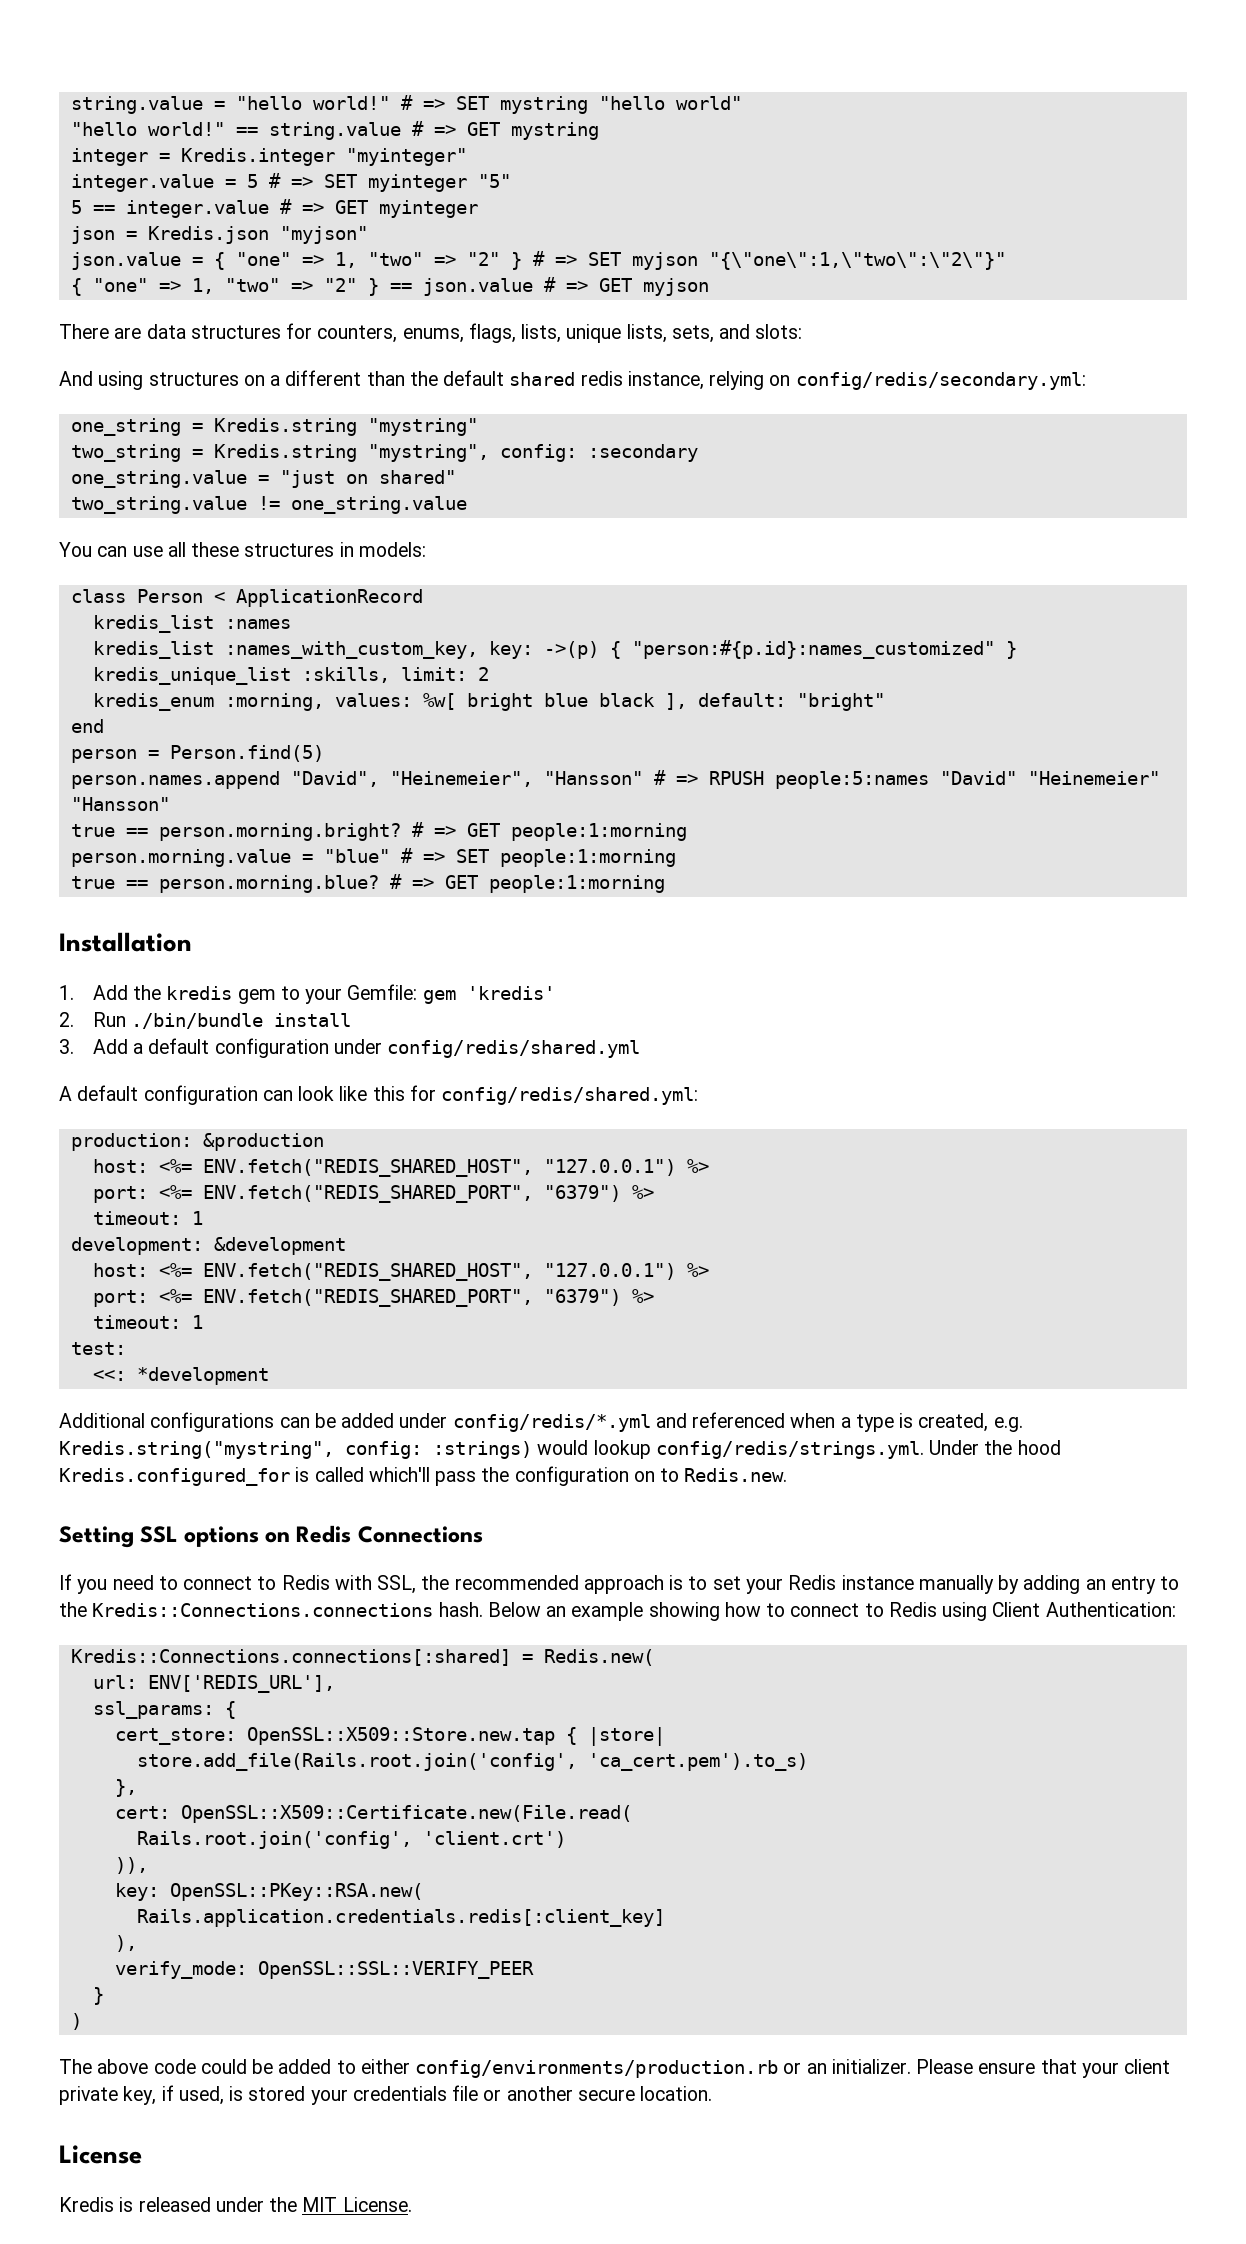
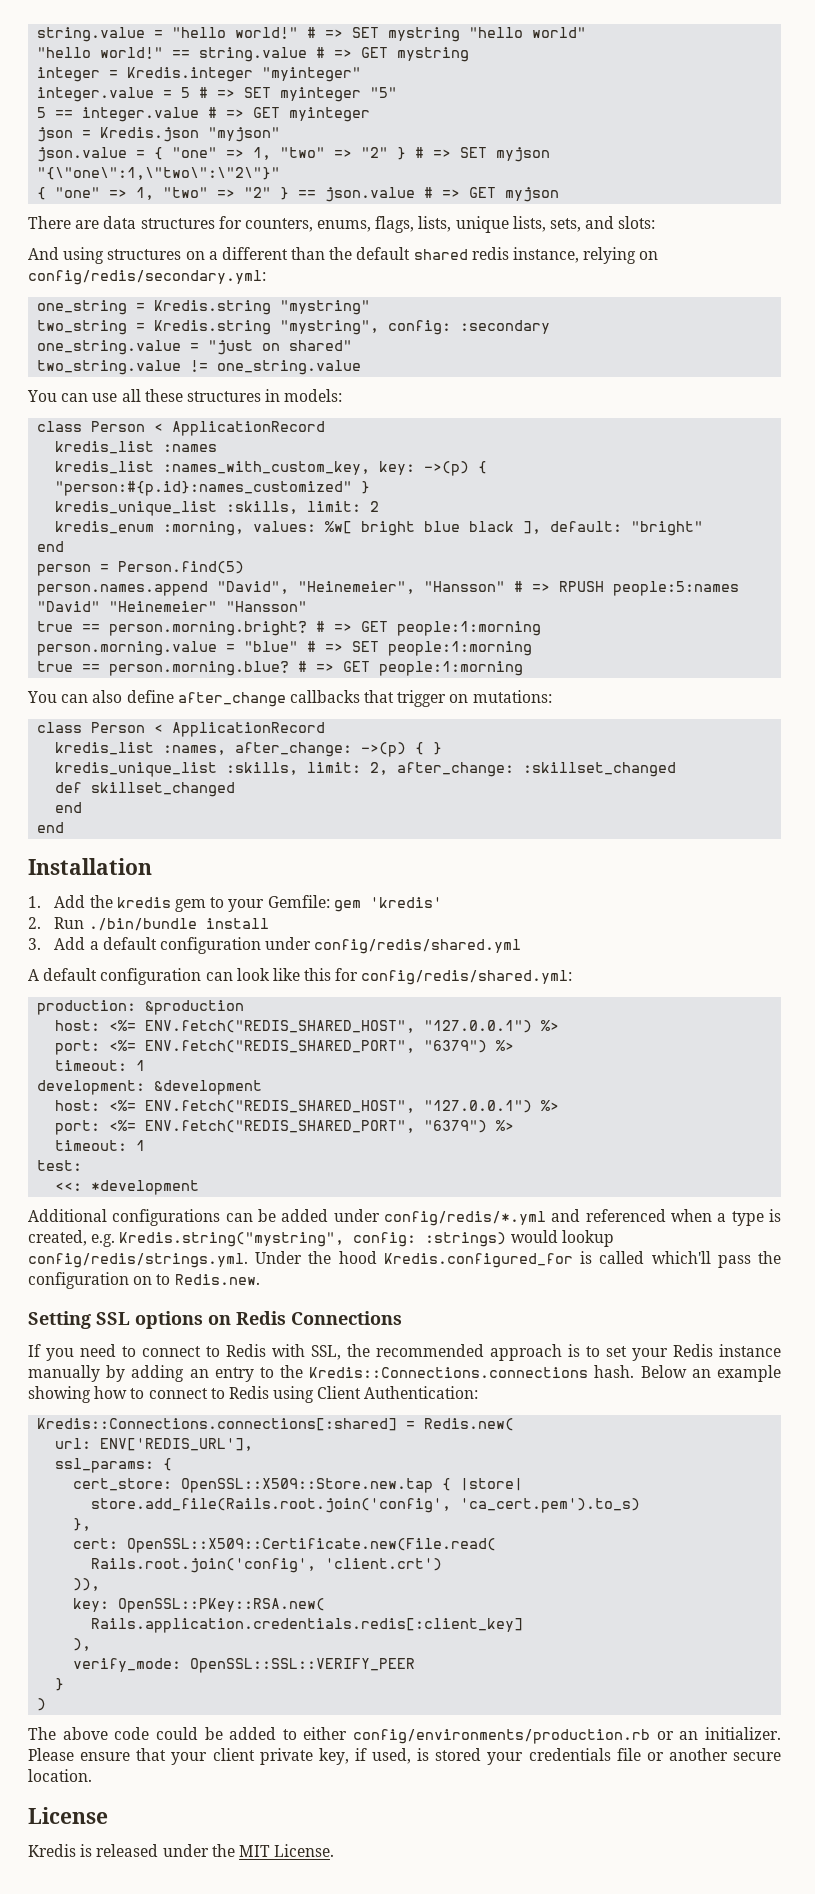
(665, 884) none -> [27,690,552,707] [37,722,326,737] [55,742,443,757] [55,762,677,777] [55,782,236,797] [55,802,83,813] [37,822,65,833] // You can also define after_change callbacks that trigger on mutations: // class Person < ApplicationRecord // kredis_list :names, after_change: ->(p) { } // kredis_unique_list :skills, limit: 2, after_change: :skillset_changed // def skillset_changed // end // end

